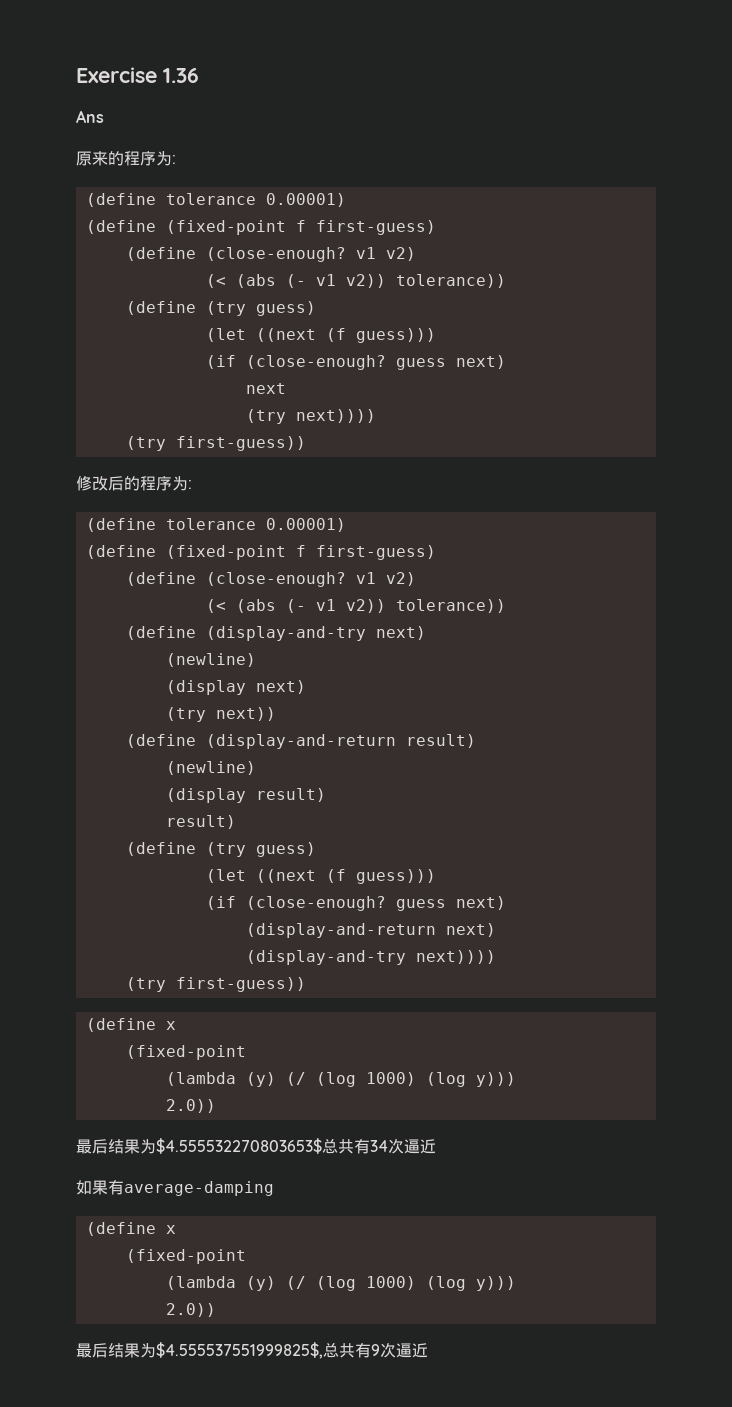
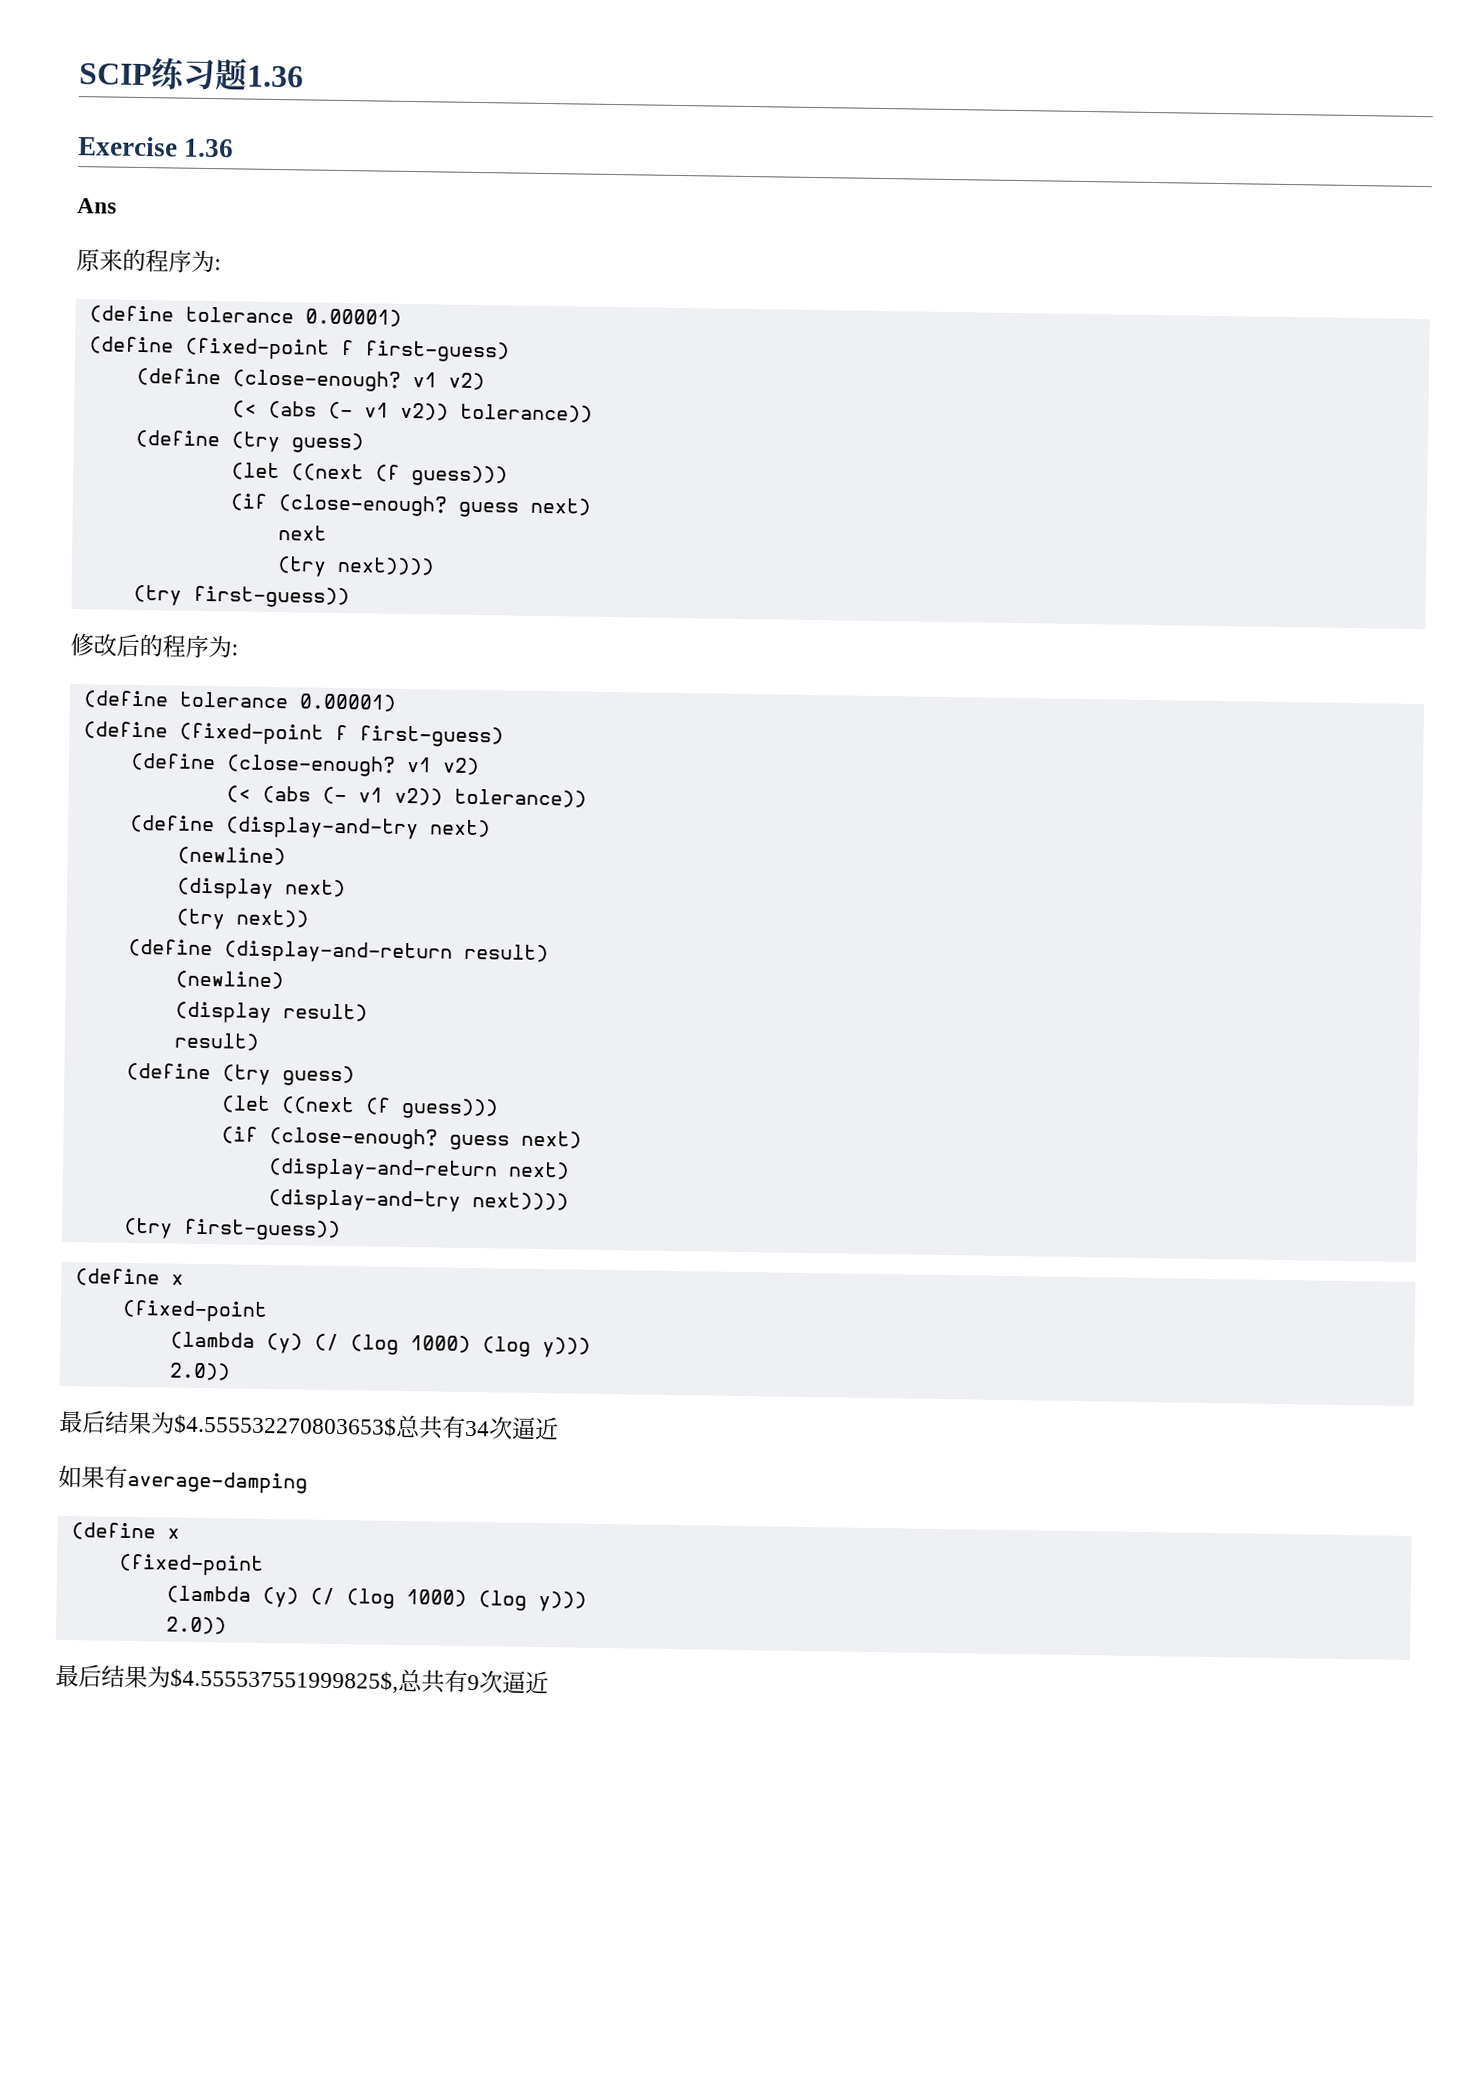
(76, 75) none -> [79,57,304,91] SCIP练习题1.36 //

